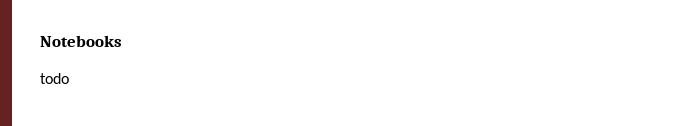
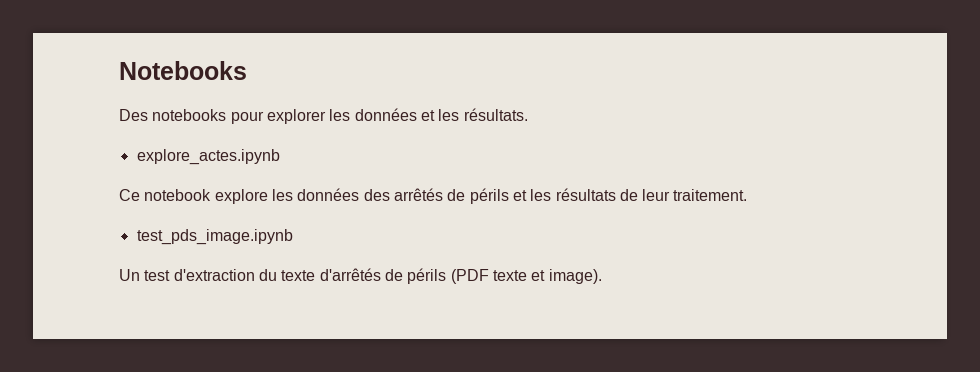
[40,73,69,84] todo -> [119,108,528,124] [136,149,280,165] [119,188,748,204] [136,229,293,245] [119,268,602,284] Des notebooks pour explorer les données et les résultats. // explore_actes.ipynb // Ce notebook explore les données des arrêtés de périls et les résultats de leur traitement. // test_pds_image.ipynb // Un test d'extraction du texte d'arrêtés de périls (PDF texte et image).

